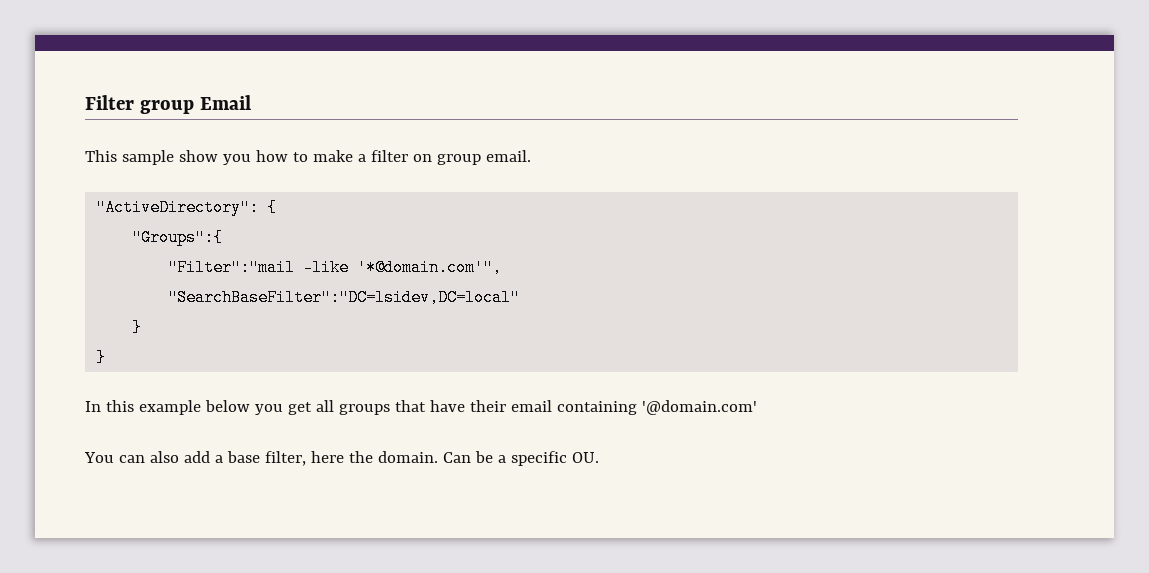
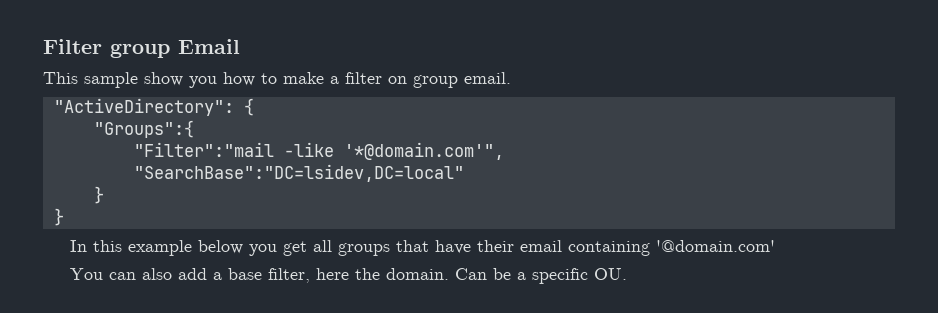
[168,289,521,306] "SearchBaseFilter":"DC=lsidev,DC=local" -> [133,164,464,182] "SearchBase":"DC=lsidev,DC=local"

